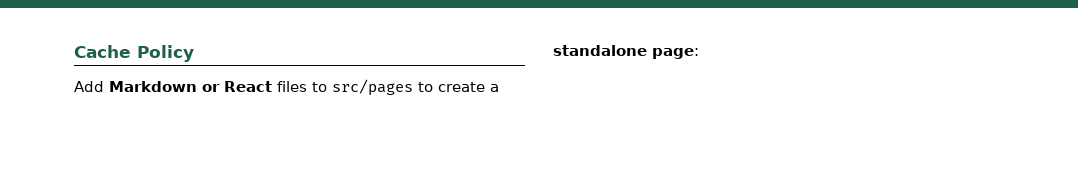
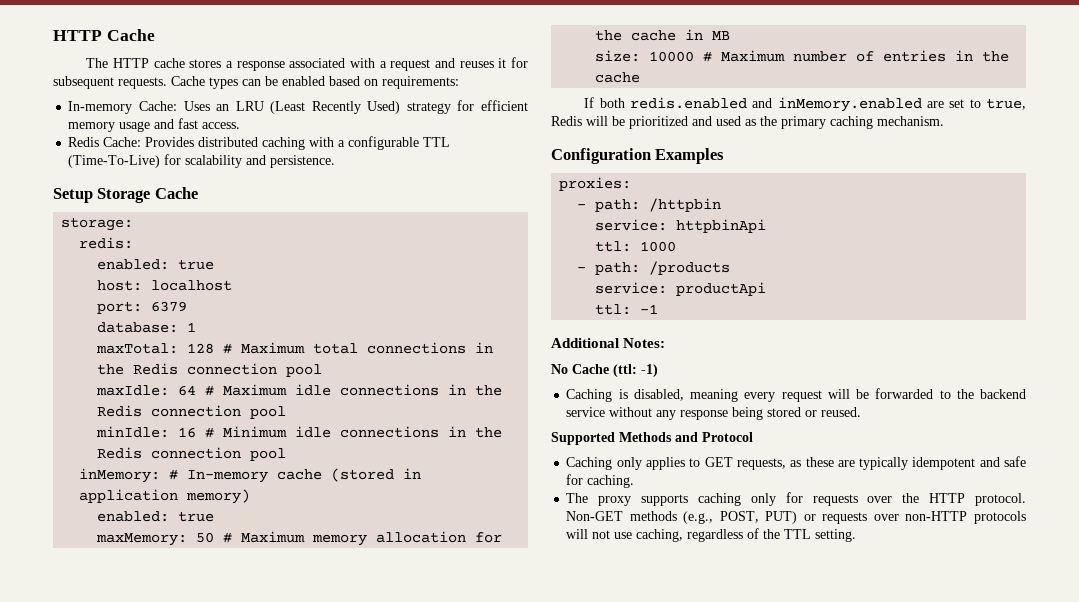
[74,45,194,62] [74,79,499,96] [553,45,699,59] Cache Policy // Add Markdown or React files to src/pages to create a standalone page: -> [53,29,155,41] [86,57,529,71] [53,76,459,89] [68,100,528,114] [68,118,241,132] [68,136,451,150] [68,154,336,168] [53,187,198,203] [61,217,134,231] [79,237,134,249] [97,259,215,270] [97,280,233,291] [97,301,188,314] [97,322,197,333] [96,342,494,354] [97,363,323,377] [96,384,503,396] [97,405,287,419] [96,426,503,438] [97,447,287,461] [79,468,422,483] [79,489,251,504] [97,511,215,522] [96,531,503,546] [595,29,731,41] [595,50,1010,62] [595,72,641,83] [584,97,1026,112] [551,116,944,129] [551,148,725,164] [559,177,632,191] [577,198,722,212] [595,219,767,233] [595,241,677,252] [577,261,731,275] [595,282,767,296] [595,304,659,315] [551,338,666,348] [551,364,658,377] [566,388,1026,402] [566,407,862,420] [551,432,753,445] [566,456,1026,470] [566,474,635,488] [566,492,1026,506] [566,511,1026,524] [566,528,857,542] HTTP Cache // The HTTP cache stores a response associated with a request and reuses it for subsequent requests. Cache types can be enabled based on requirements: // In-memory Cache: Uses an LRU (Least Recently Used) strategy for efficient memory usage and fast access. // Redis Cache: Provides distributed caching with a configurable TTL (Time-To-Live) for scalability and persistence. // Setup Storage Cache // storage: // redis: // enabled: true // host: localhost // port: 6379 // database: 1 // maxTotal: 128 # Maximum total connections in the Redis connection pool // maxIdle: 64 # Maximum idle connections in the Redis connection pool // minIdle: 16 # Minimum idle connections in the Redis connection pool // inMemory: # In-memory cache (stored in application memory) // enabled: true // maxMemory: 50 # Maximum memory allocation for the cache in MB // size: 10000 # Maximum number of entries in the cache // If both redis.enabled and inMemory.enabled are set to true, Redis will be prioritized and used as the primary caching mechanism. // Configuration Examples // proxies: // - path: /httpbin // service: httpbinApi // ttl: 1000 // - path: /products // service: productApi // ttl: -1 // Additional Notes: // No Cache (ttl: -1) // Caching is disabled, meaning every request will be forwarded to the backend service without any response being stored or reused. // Supported Methods and Protocol // Caching only applies to GET requests, as these are typically idempotent and safe for caching. // The proxy supports caching only for requests over the HTTP protocol. Non-GET methods (e.g., POST, PUT) or requests over non-HTTP protocols will not use caching, regardless of the TTL setting.

